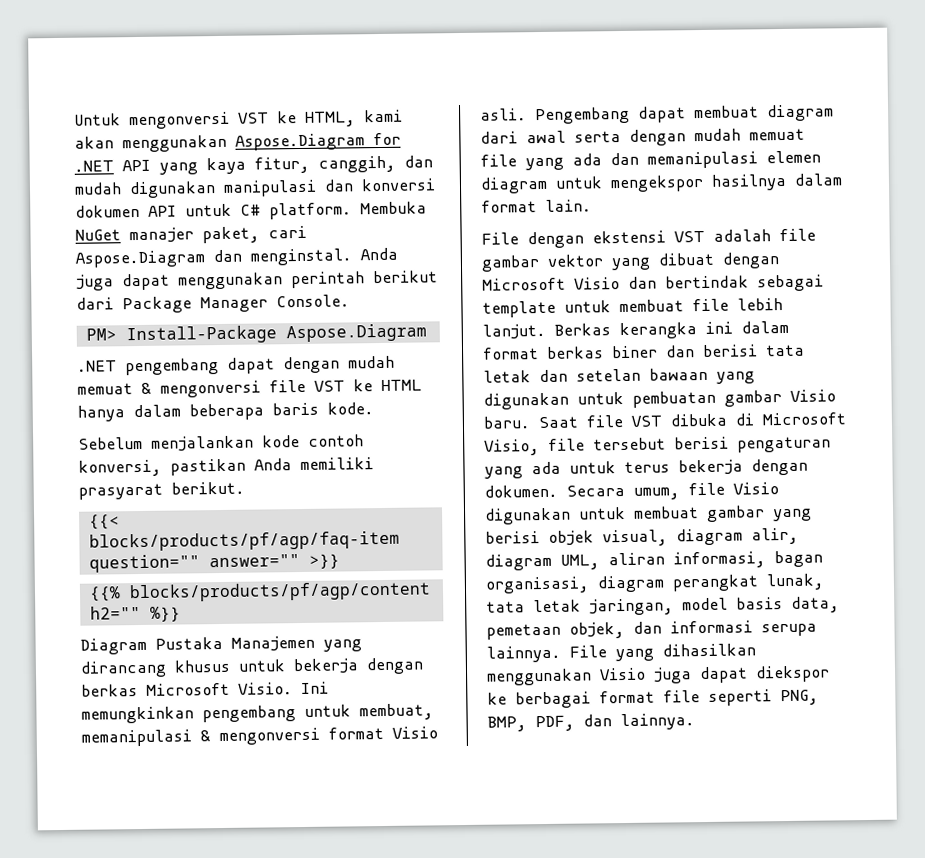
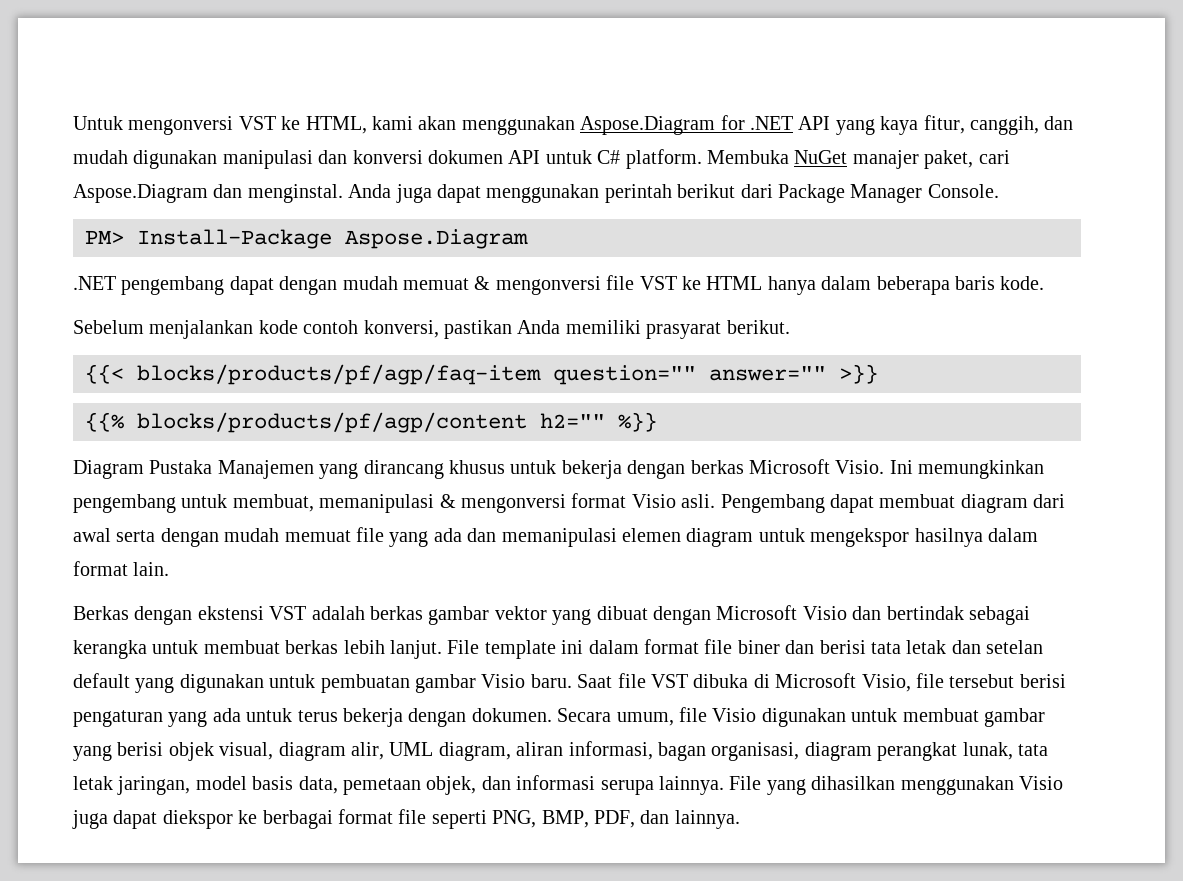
[481,232,519,245] File -> [73,606,129,620] Berkas
[779,228,816,242] file -> [370,606,423,620] berkas
[482,298,729,318] template untuk membuat file -> [73,640,339,659] kerangka untuk membuat berkas
[554,322,697,340] Berkas kerangka -> [447,640,556,659] File template
[546,346,604,359] berkas -> [704,639,733,654] file
[649,367,708,381] bawaan -> [73,673,130,688] default
[485,553,600,571] diagram UML, -> [389,742,511,761] UML diagram,

